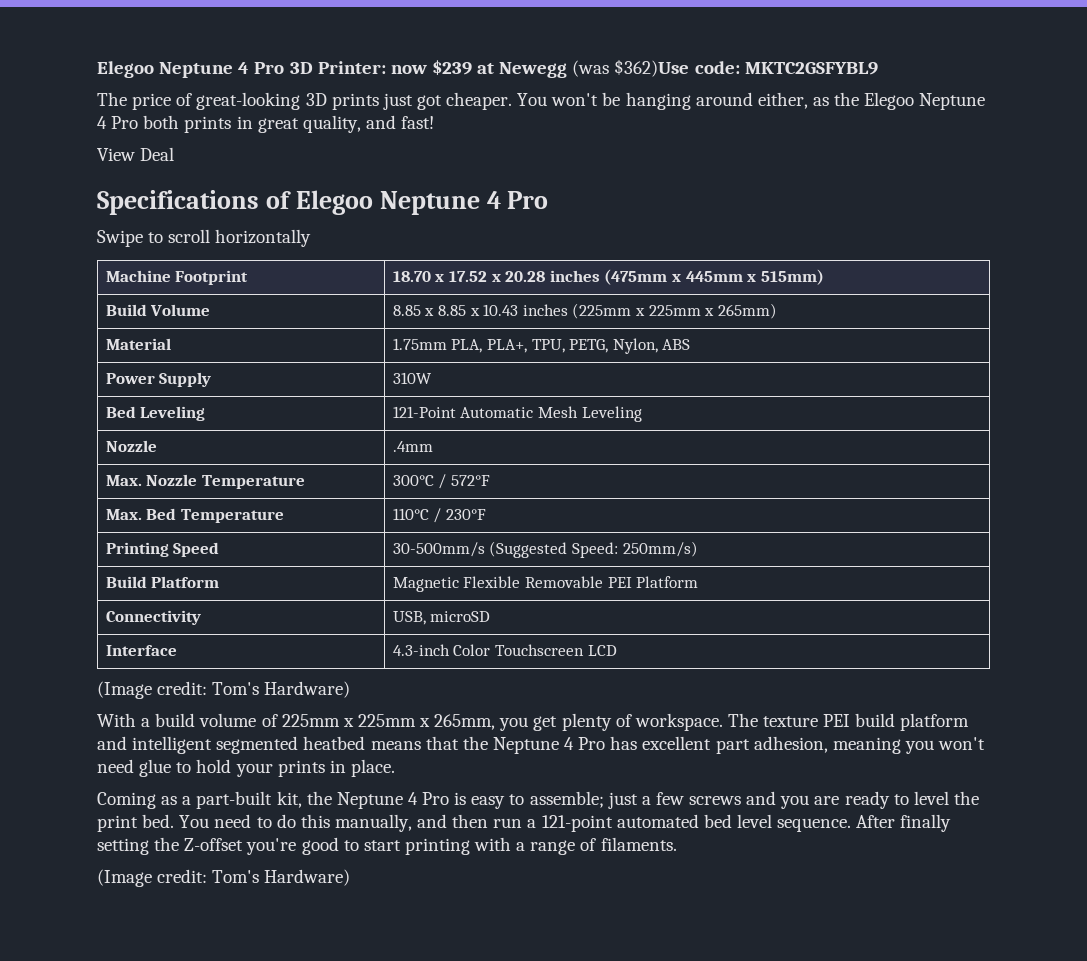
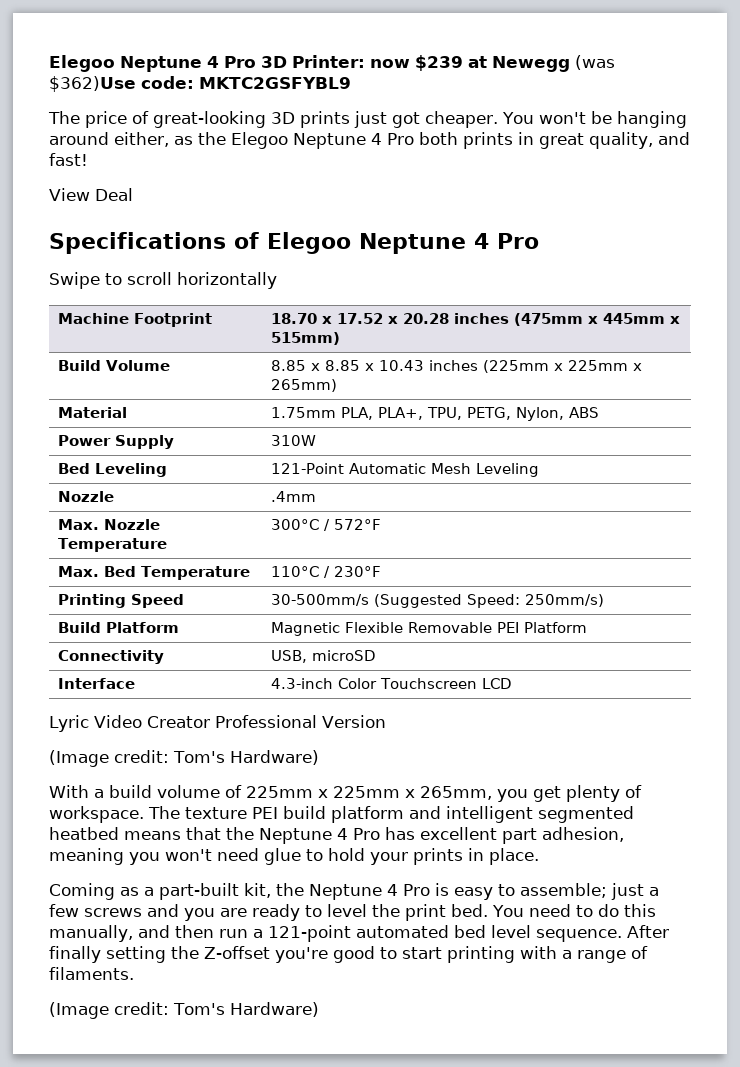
(617, 650) none -> [49,715,386,732] // Lyric Video Creator Professional Version

